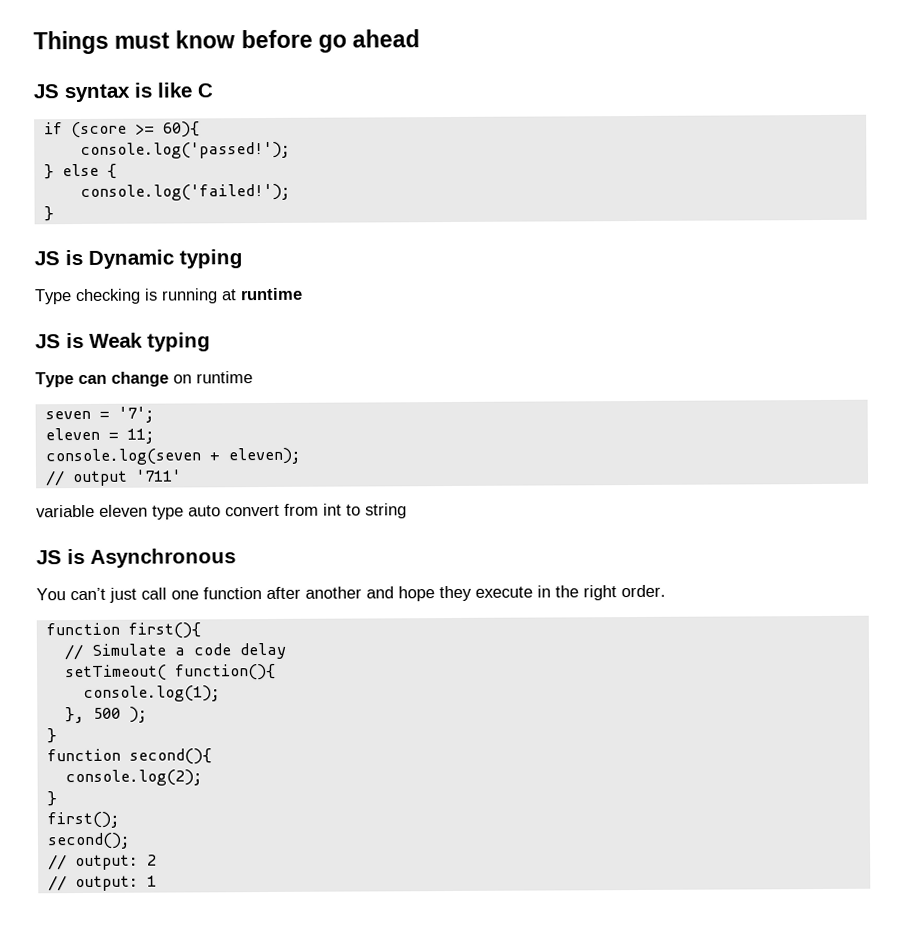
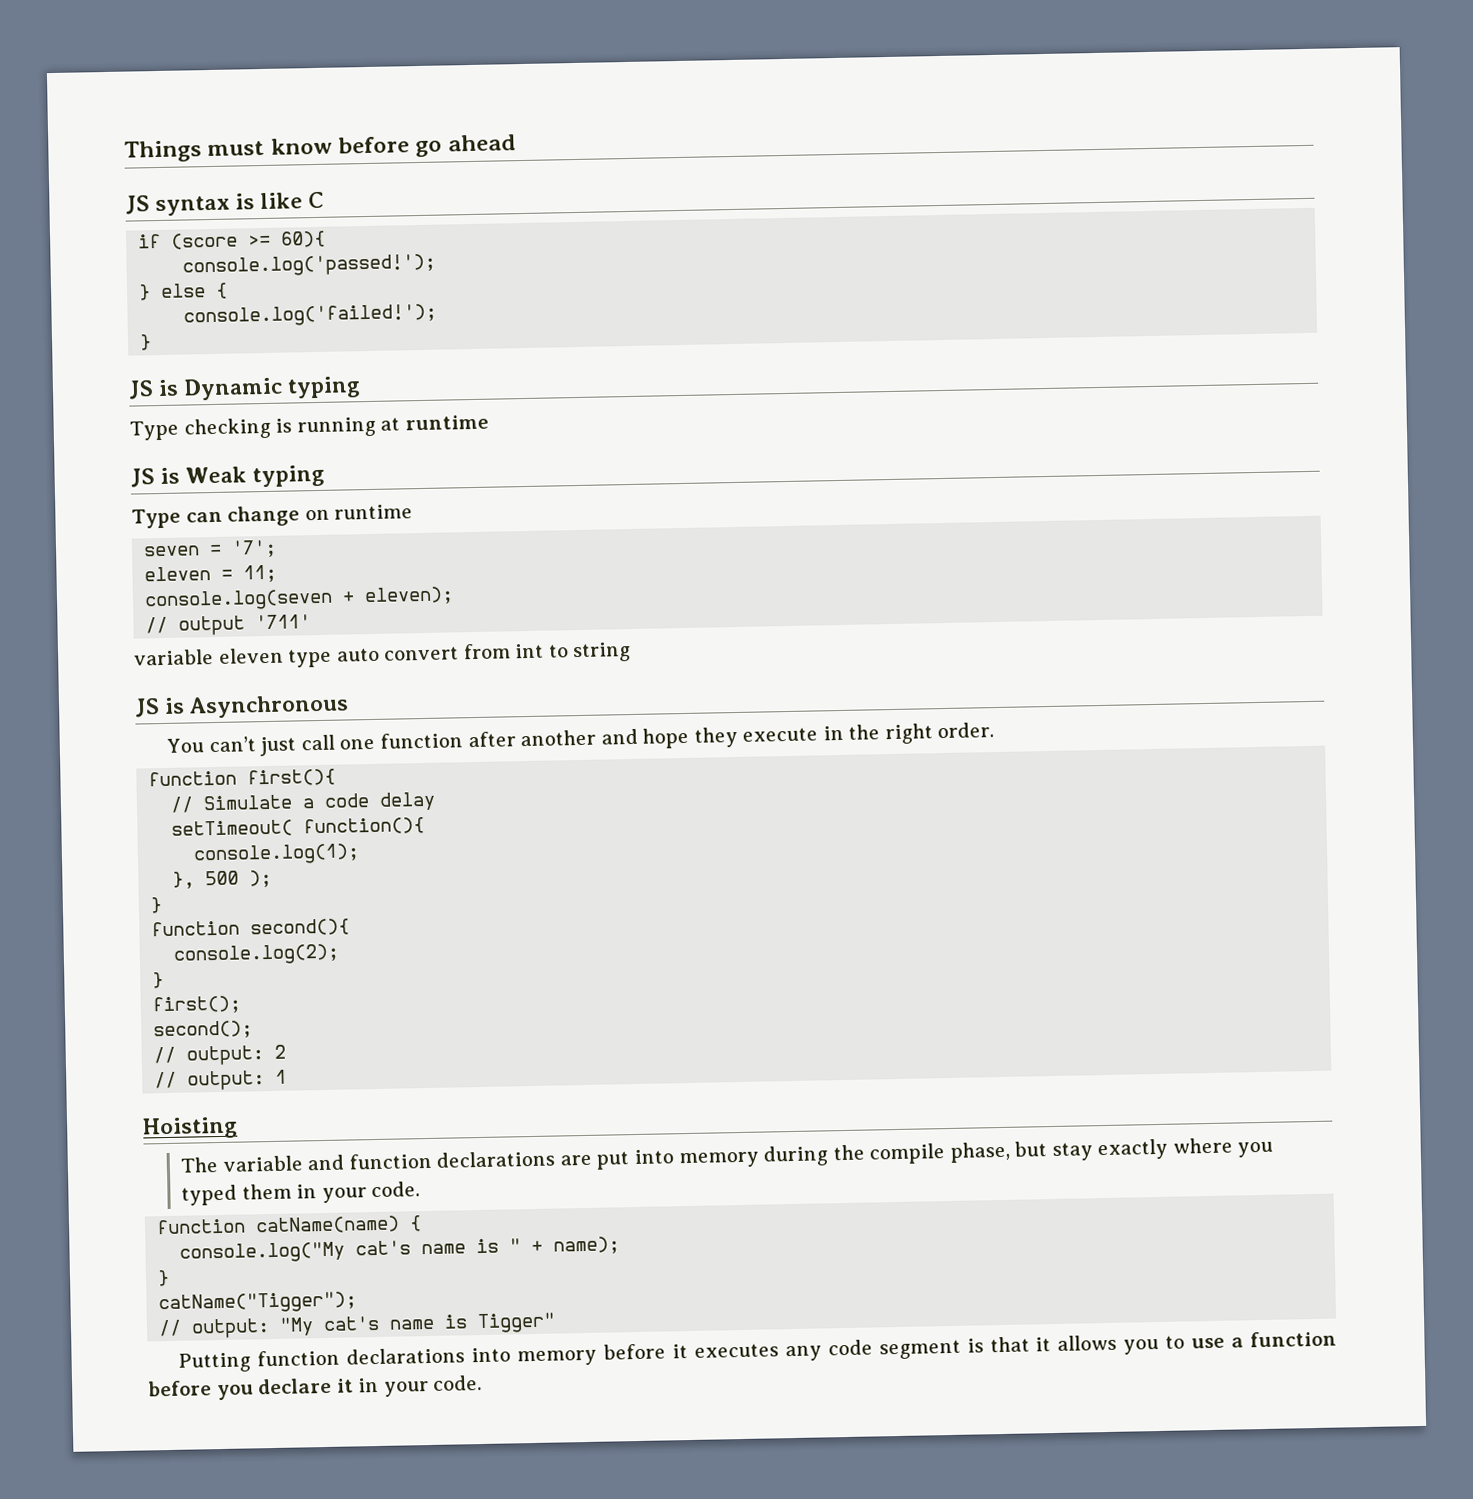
(157, 881) none -> [142,1116,238,1140] [180,1137,1274,1173] [181,1181,421,1206] [156,1215,423,1235] [179,1236,621,1264] [157,1269,171,1287] [158,1291,358,1315] [158,1312,557,1339] [178,1330,1337,1373] [148,1375,483,1401] // Hoisting // The variable and function declarations are put into memory during the compile phase, but stay exactly where you typed them in your code. // function catName(name) { // console.log("My cat's name is " + name); // } // catName("Tigger"); // // output: "My cat's name is Tigger" // Putting function declarations into memory before it executes any code segment is that it allows you to use a function before you declare it in your code.

